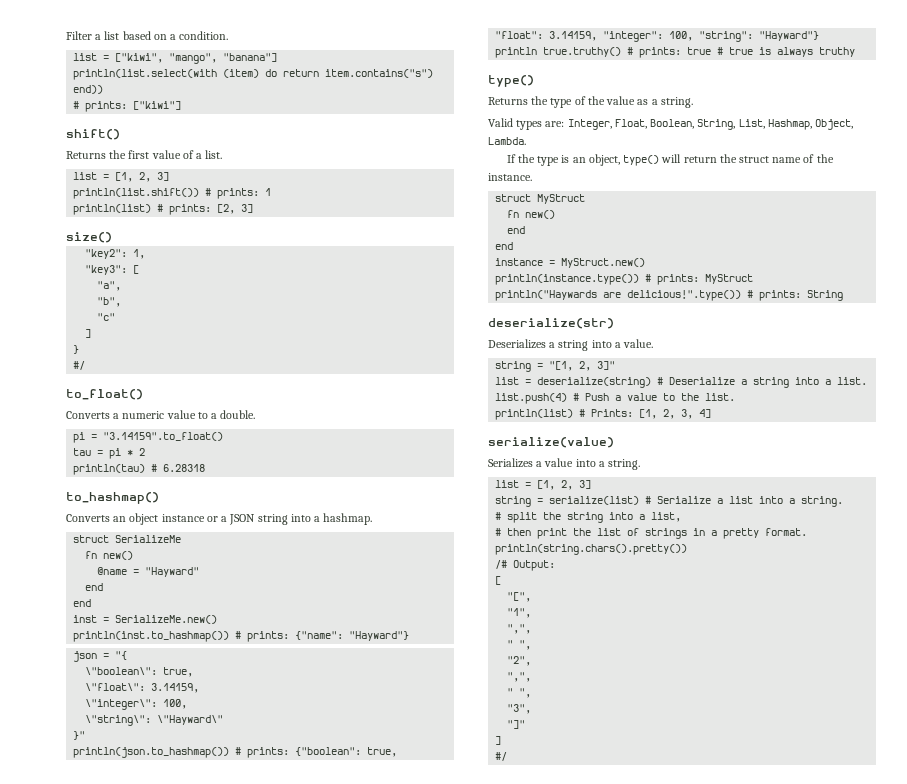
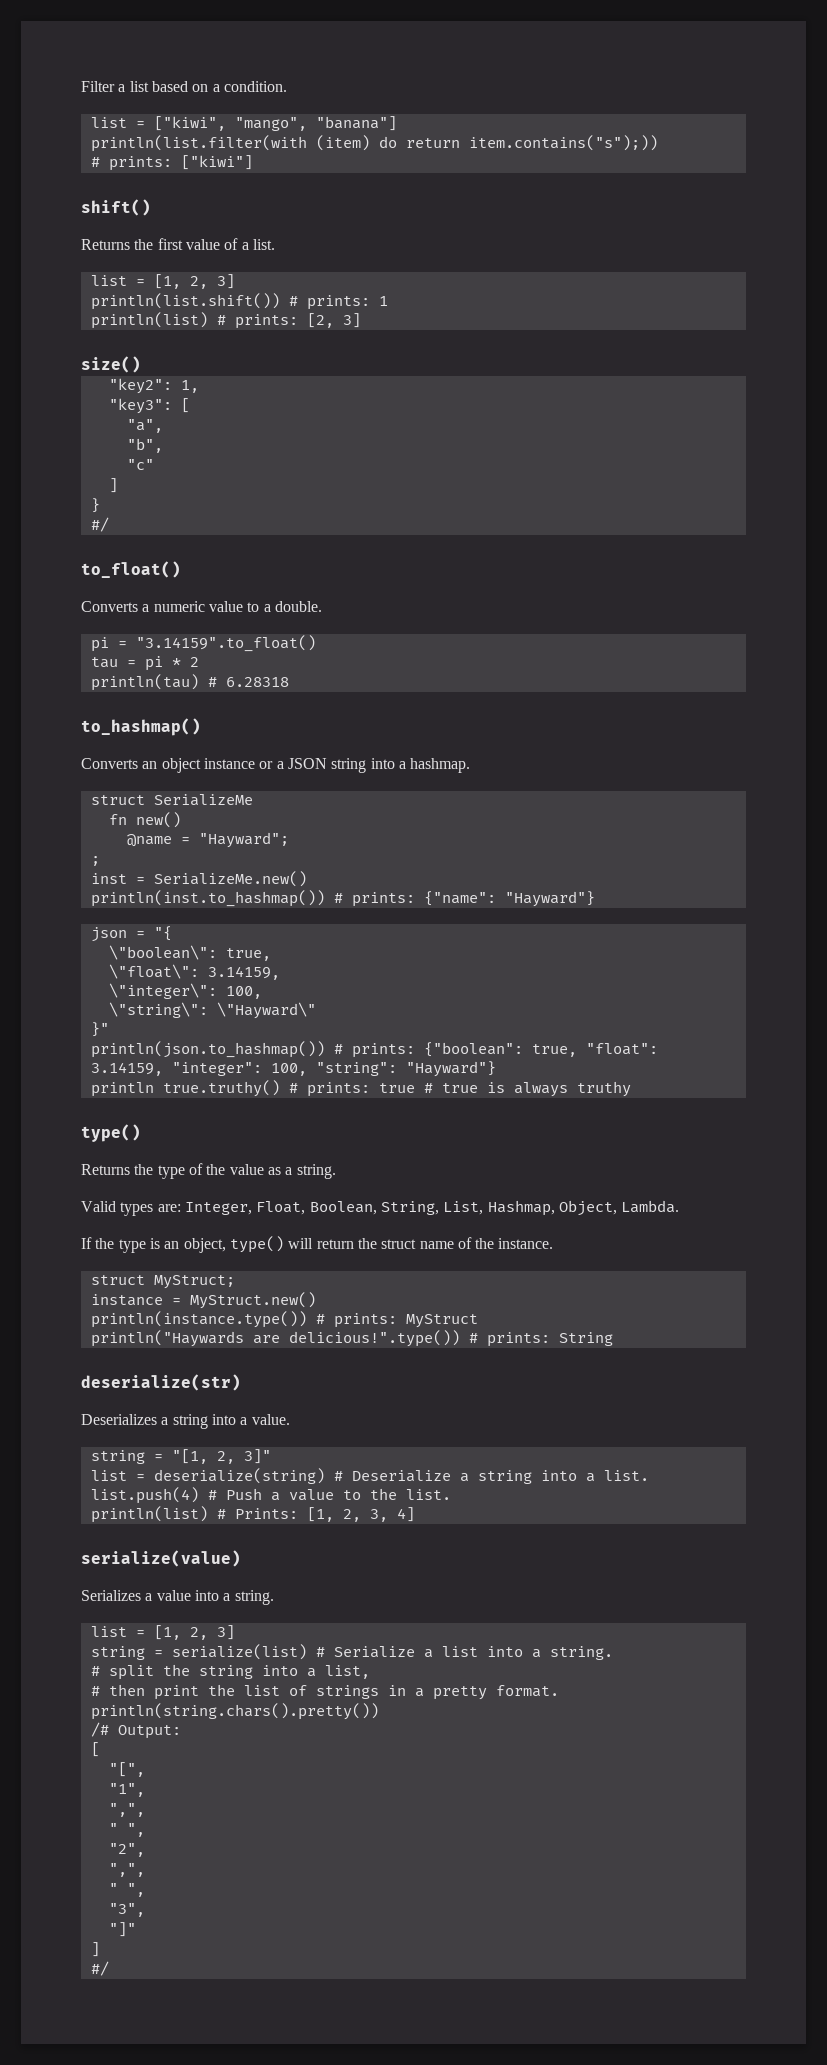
[73,69,218,80] println(list.select(with -> [90,135,307,152] println(list.filter(with
[325,69,434,78] [73,85,104,94] item.contains("s") end)) -> [468,135,658,151] item.contains("s");))
[145,567,200,577] [85,583,104,591] [73,599,92,607] "Hayward" // end // end -> [198,832,289,848] [90,856,100,866] "Hayward"; // ;
[537,194,586,204] [507,210,556,219] [507,226,526,234] [495,242,514,250] MyStruct // fn new() // end // end -> [153,1275,235,1289] MyStruct;

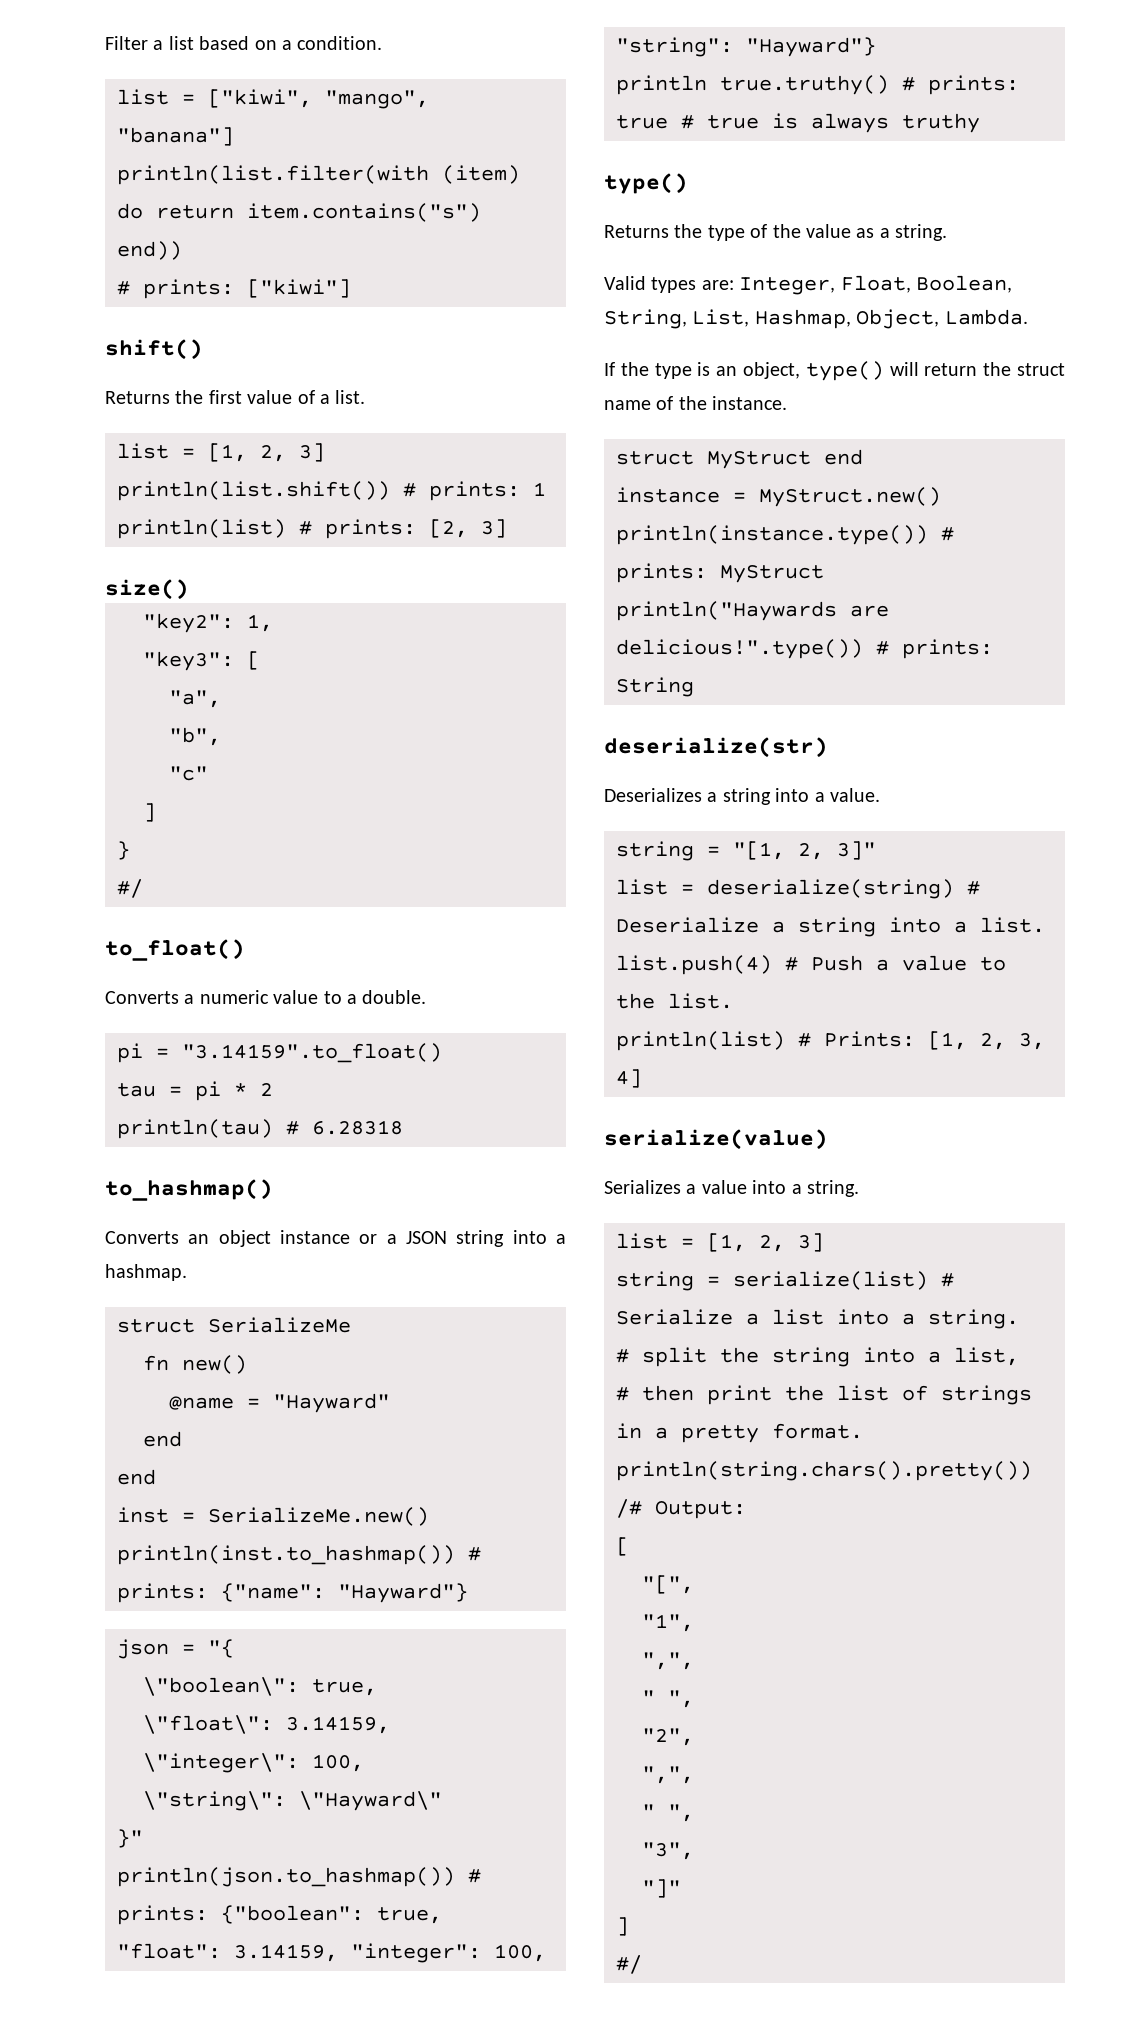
[468,135,658,151] item.contains("s");)) -> [247,203,481,222] [117,241,182,260] item.contains("s") end))
[198,832,289,848] [90,856,100,866] "Hayward"; // ; -> [273,1393,390,1413] [143,1431,182,1447] [117,1469,156,1485] "Hayward" // end // end
[153,1275,235,1289] MyStruct; -> [707,449,863,469] MyStruct end

